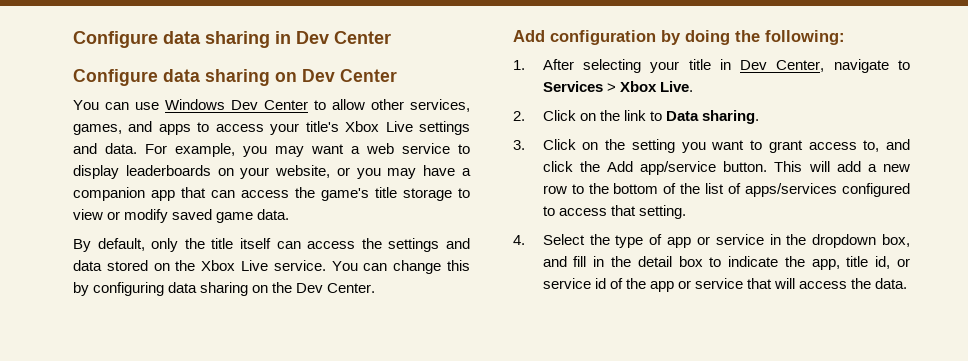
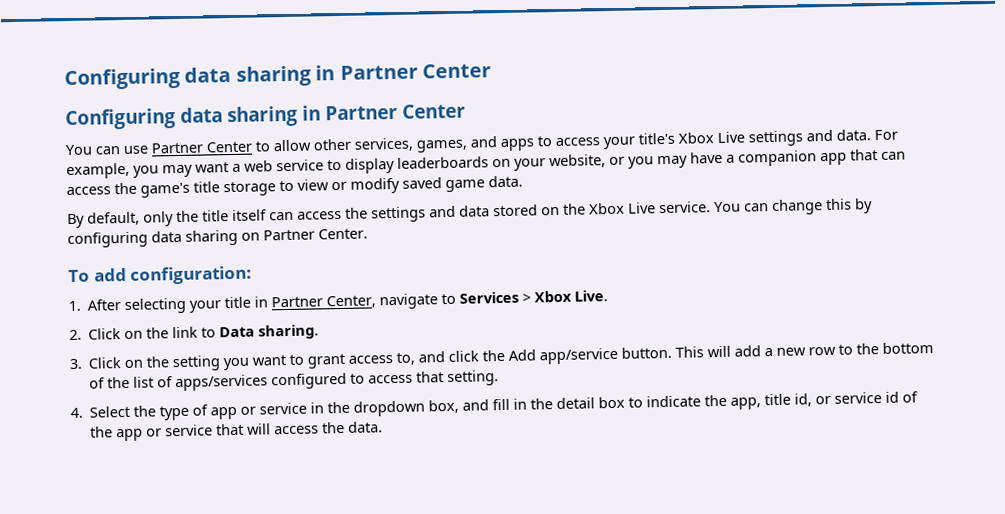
[73,31,391,48] [73,69,335,86] Configure data sharing in Dev Center // Configure data sharing on Dev -> [64,63,491,91] [65,104,398,131] Configuring data sharing in Partner Center // Configuring data sharing in Partner
[165,99,258,110] Windows Dev -> [151,142,204,154] Partner
[272,282,324,293] the Dev -> [263,229,315,241] Partner
[513,30,845,45] Add configuration by doing the following: -> [68,265,253,285] To add configuration:
[740,60,768,70] Dev -> [271,296,324,308] Partner

